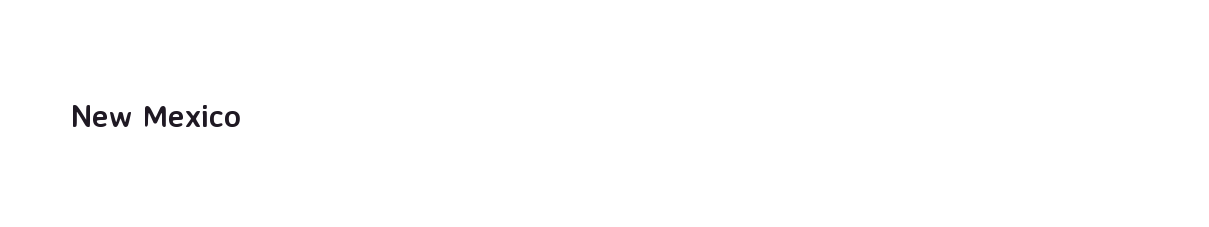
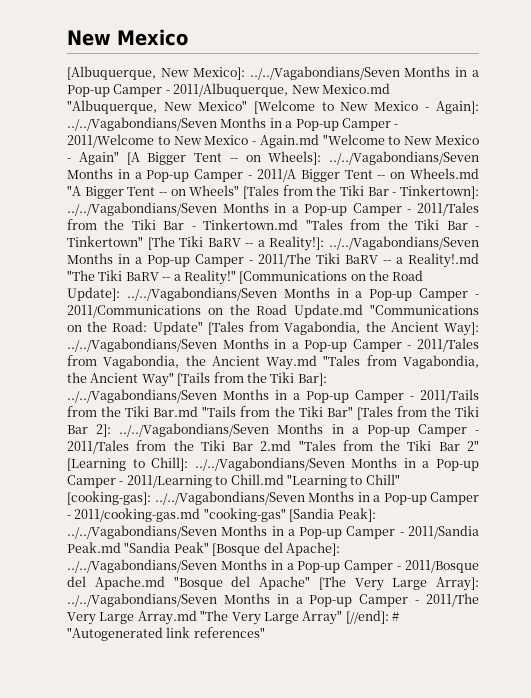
[70,105,241,127] New Mexico -> [67,29,188,46] [67,66,479,80] [67,83,390,97] [67,100,479,114] [67,117,399,131] [67,134,479,148] [67,151,479,165] [67,168,479,182] [67,185,480,199] [67,202,479,216] [67,219,479,230] [67,236,479,251] [67,253,479,268] [67,270,424,285] [67,287,479,301] [67,304,480,318] [67,321,480,336] [67,338,479,352] [67,355,479,370] [67,372,327,387] [67,389,479,403] [67,406,479,420] [67,423,479,437] [67,440,479,454] [67,457,479,471] [67,474,400,488] [67,491,479,505] [67,508,376,522] [67,525,479,539] [67,542,340,556] [67,559,479,573] [67,576,479,591] [67,593,479,607] [67,610,399,625] [67,627,265,641] New Mexico // [Albuquerque, New Mexico]: ../../Vagabondians/Seven Months in a Pop-up Camper - 2011/Albuquerque, New Mexico.md "Albuquerque, New Mexico" [Welcome to New Mexico - Again]: ../../Vagabondians/Seven Months in a Pop-up Camper - 2011/Welcome to New Mexico - Again.md "Welcome to New Mexico - Again" [A Bigger Tent -- on Wheels]: ../../Vagabondians/Seven Months in a Pop-up Camper - 2011/A Bigger Tent -- on Wheels.md "A Bigger Tent -- on Wheels" [Tales from the Tiki Bar - Tinkertown]: ../../Vagabondians/Seven Months in a Pop-up Camper - 2011/Tales from the Tiki Bar - Tinkertown.md "Tales from the Tiki Bar - Tinkertown" [The Tiki BaRV -- a Reality!]: ../../Vagabondians/Seven Months in a Pop-up Camper - 2011/The Tiki BaRV -- a Reality!.md "The Tiki BaRV -- a Reality!" [Communications on the Road Update]: ../../Vagabondians/Seven Months in a Pop-up Camper - 2011/Communications on the Road Update.md "Communications on the Road: Update" [Tales from Vagabondia, the Ancient Way]: ../../Vagabondians/Seven Months in a Pop-up Camper - 2011/Tales from Vagabondia, the Ancient Way.md "Tales from Vagabondia, the Ancient Way" [Tails from the Tiki Bar]: ../../Vagabondians/Seven Months in a Pop-up Camper - 2011/Tails from the Tiki Bar.md "Tails from the Tiki Bar" [Tales from the Tiki Bar 2]: ../../Vagabondians/Seven Months in a Pop-up Camper - 2011/Tales from the Tiki Bar 2.md "Tales from the Tiki Bar 2" [Learning to Chill]: ../../Vagabondians/Seven Months in a Pop-up Camper - 2011/Learning to Chill.md "Learning to Chill" [cooking-gas]: ../../Vagabondians/Seven Months in a Pop-up Camper - 2011/cooking-gas.md "cooking-gas" [Sandia Peak]: ../../Vagabondians/Seven Months in a Pop-up Camper - 2011/Sandia Peak.md "Sandia Peak" [Bosque del Apache]: ../../Vagabondians/Seven Months in a Pop-up Camper - 2011/Bosque del Apache.md "Bosque del Apache" [The Very Large Array]: ../../Vagabondians/Seven Months in a Pop-up Camper - 2011/The Very Large Array.md "The Very Large Array" [//end]: # "Autogenerated link references"

